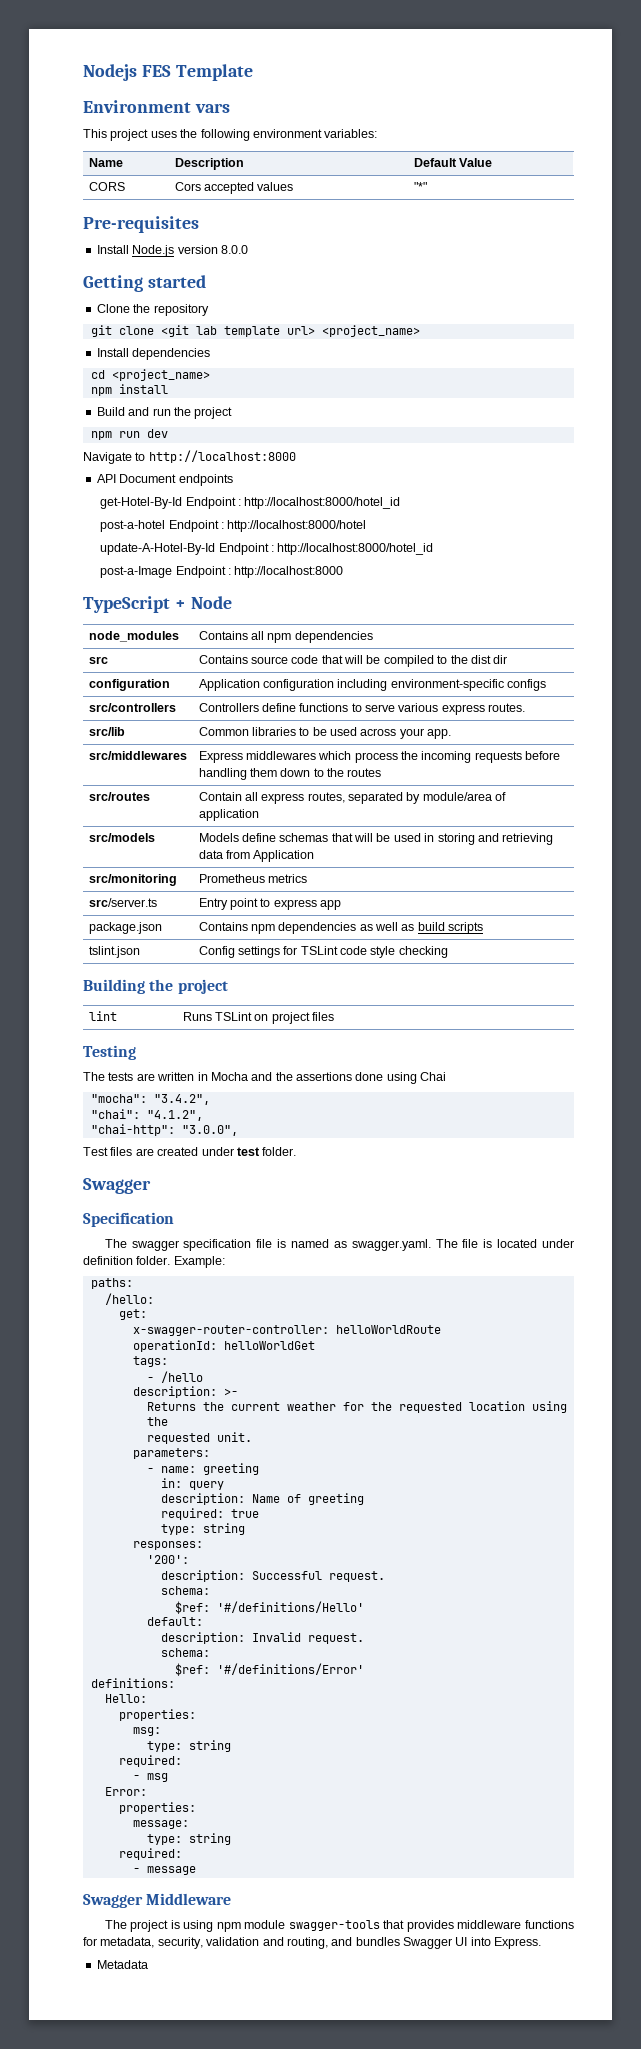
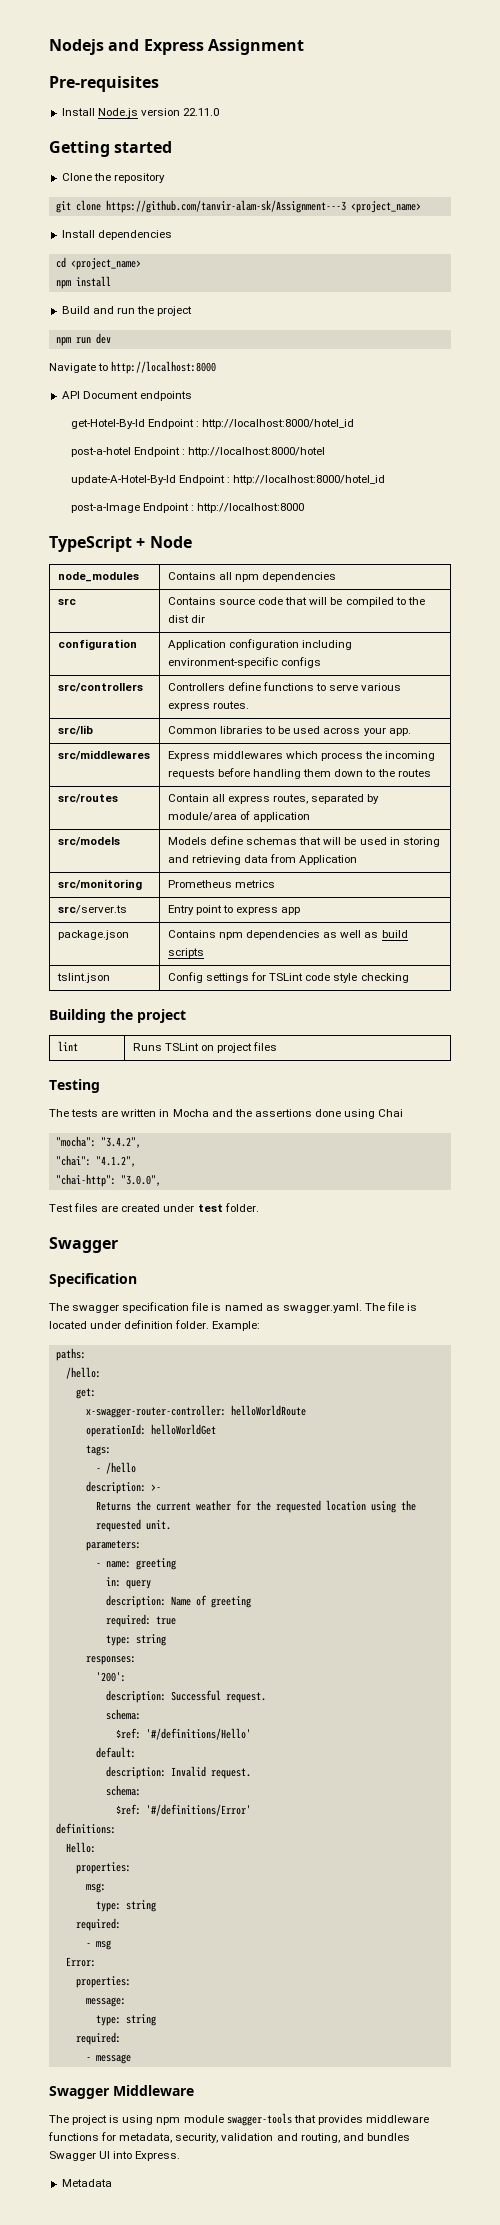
[141,64,253,81] [83,100,230,113] [83,129,378,141] [88,158,123,167] [174,158,244,170] [413,158,492,167] [88,182,125,191] [174,182,294,194] [413,182,427,191] FES Template // Environment vars // This project uses the following environment variables: // Name | Description | Default Value // CORS | Cors accepted values | "*" -> [108,39,304,55] and Express Assignment
[220,245,248,254] 8.0.0 -> [182,108,219,116] 22.11.0
[160,325,315,337] <git lab template url> -> [105,200,346,213] https://github.com/tanvir-alam-sk/Assignment---3

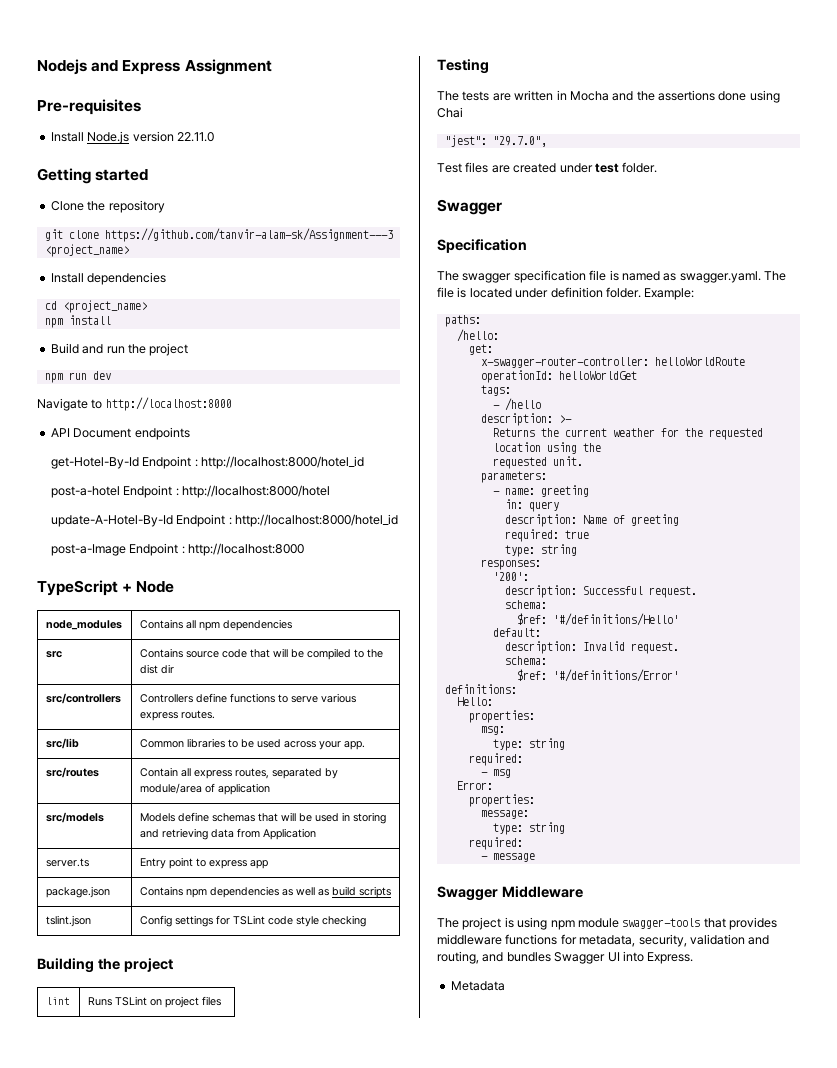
[57,639,137,650] [167,639,353,650] [167,657,322,668] // configuration | Application configuration including environment-specific configs -> (174, 669) none
[57,750,150,760] [167,751,436,761] [167,768,431,779] // src/middlewares | Express middlewares which process the incoming requests before handling them down to the routes -> (365, 745) none
[57,879,142,890] [167,880,276,888] [57,905,127,914] src/monitoring | Prometheus metrics // src/server.ts -> [45,858,89,867] server.ts
[55,1136,141,1148] [55,1155,136,1167] [55,1174,161,1187] "mocha": "3.4.2", // "chai": "4.1.2", // "chai-http": "3.0.0", -> [444,135,547,147] "jest": "29.7.0",

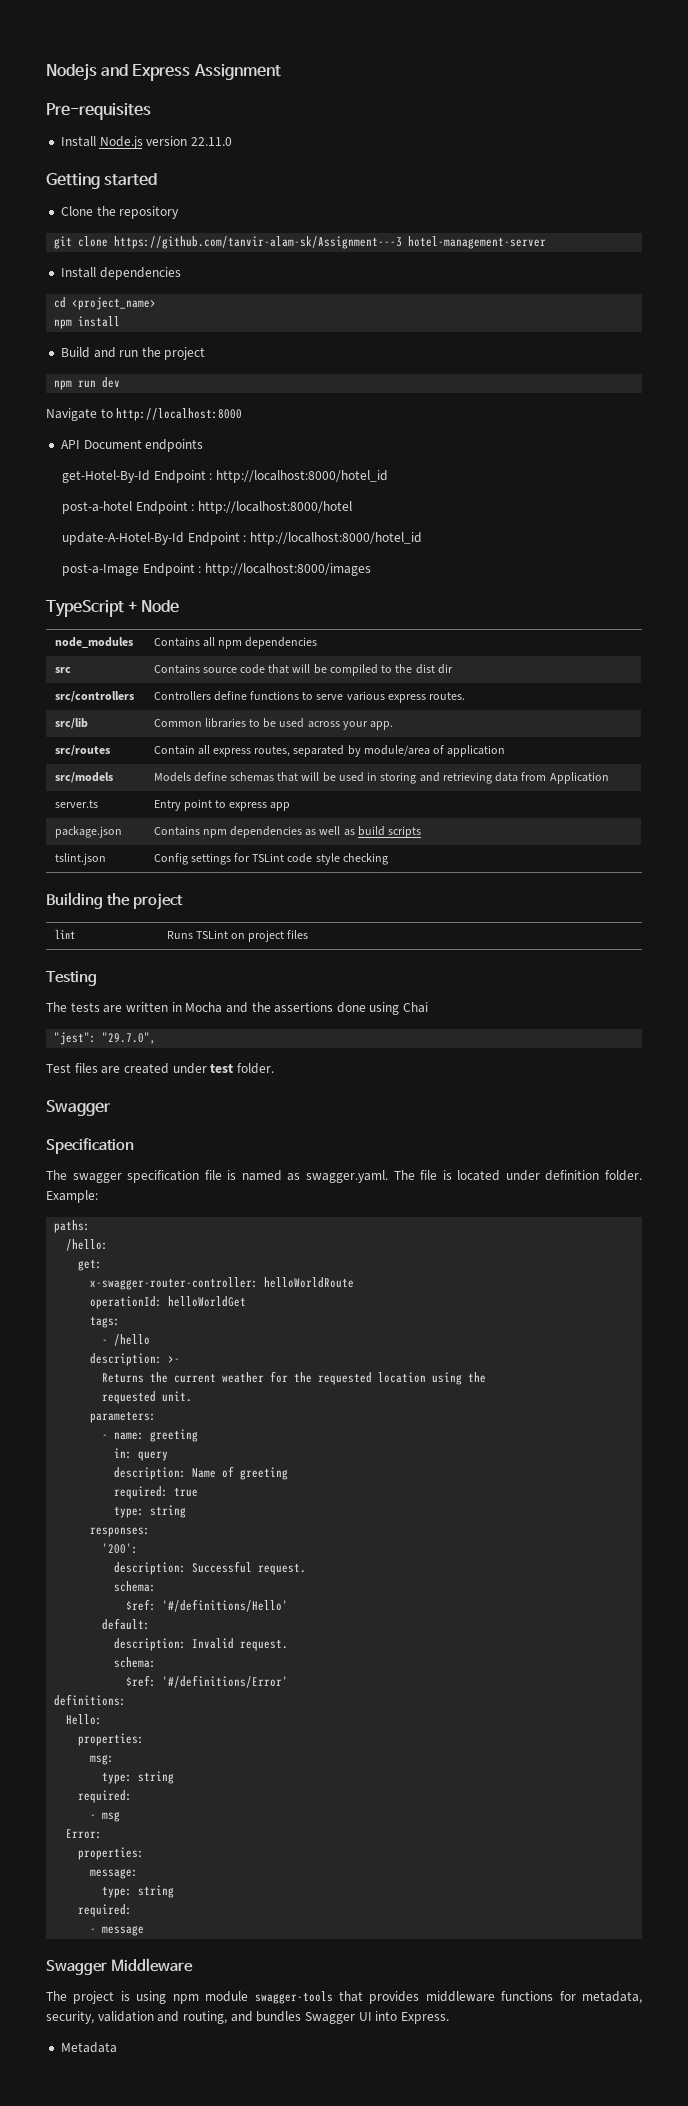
[44,244,129,257] <project_name> -> [408,236,547,249] hotel-management-server
[187,543,304,556] http://localhost:8000 -> [205,563,372,576] http://localhost:8000/images

